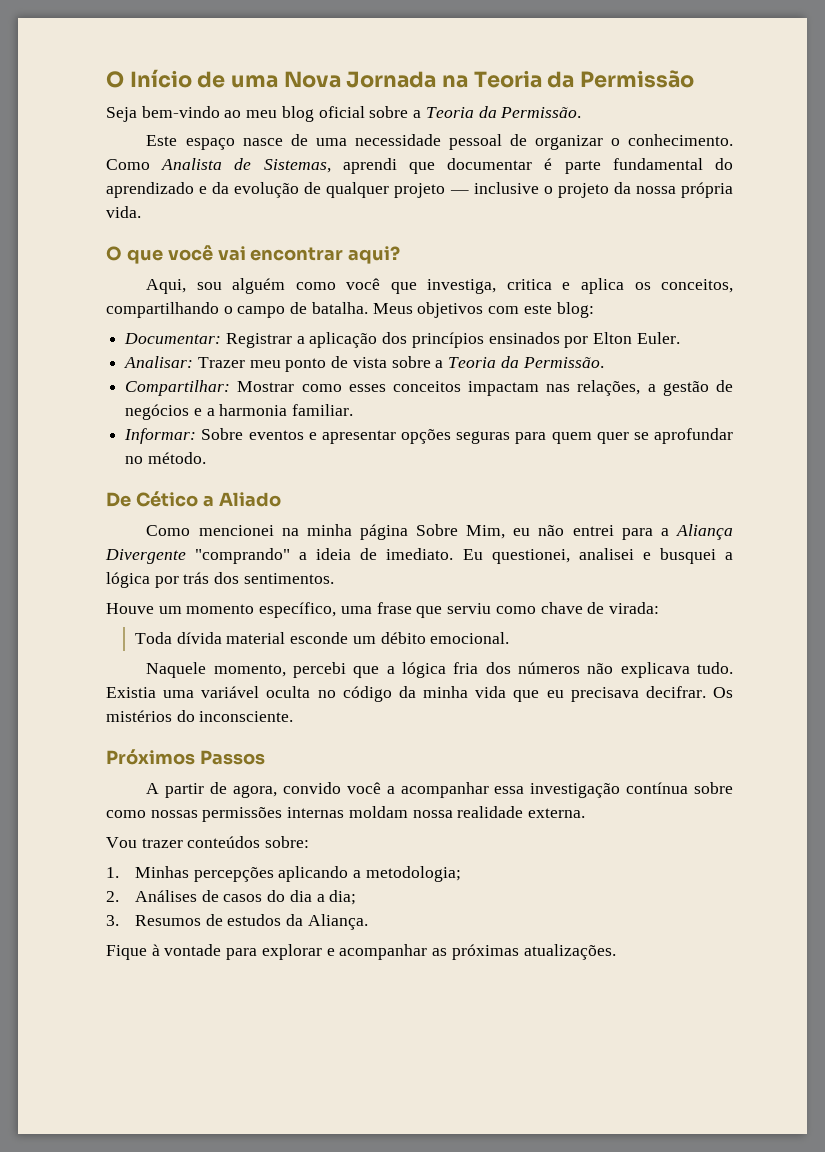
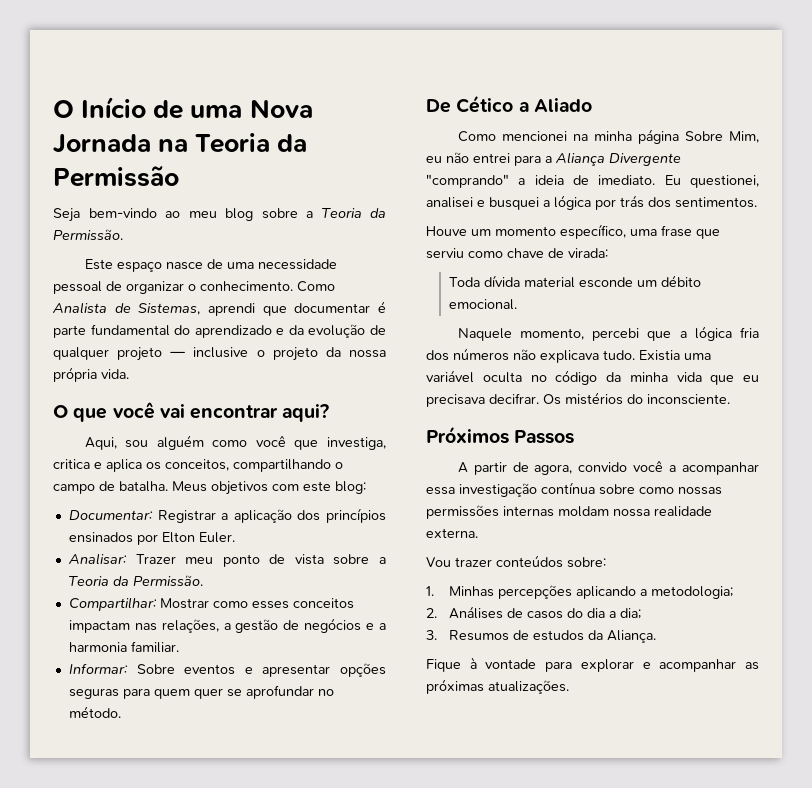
[318,106,365,118] oficial -> (253, 214) none

